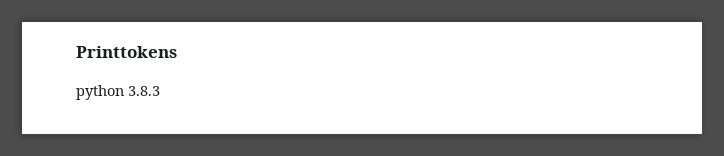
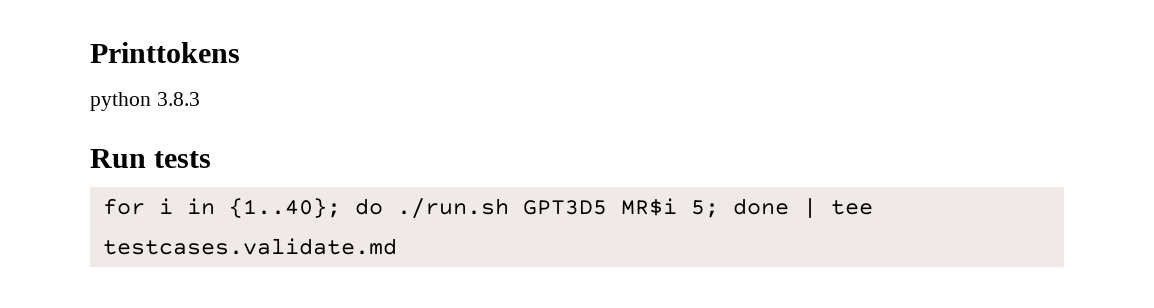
(160, 91) none -> [90,149,212,168] [102,198,873,219] [102,238,397,255] // Run tests // for i in {1..40}; do ./run.sh GPT3D5 MR$i 5; done | tee testcases.validate.md

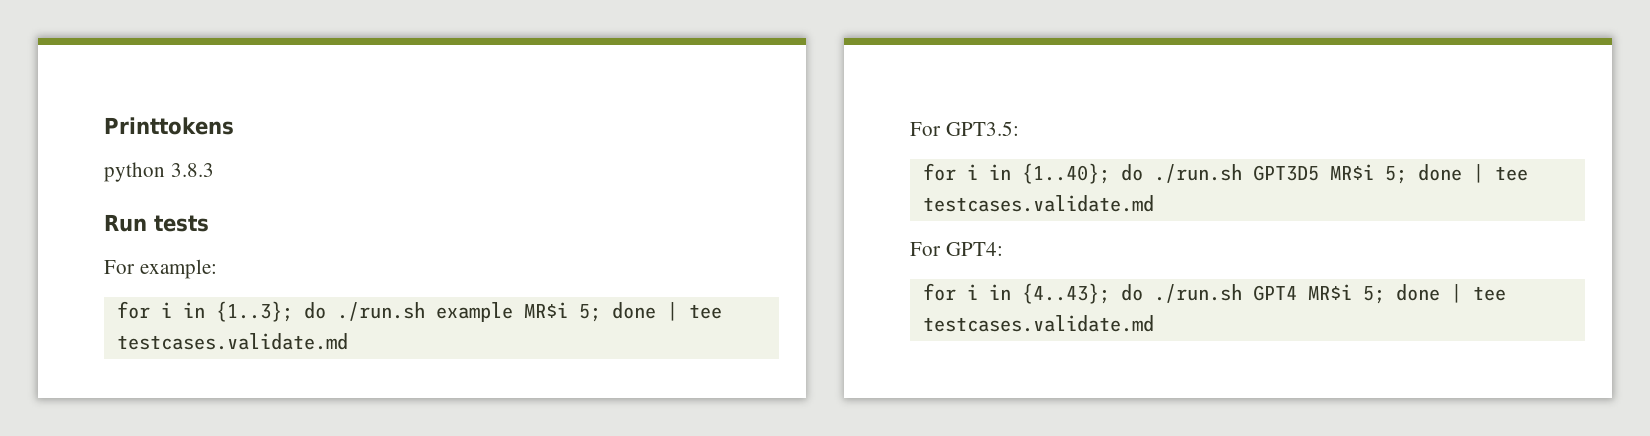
(212, 159) none -> [104,259,217,279] [116,301,722,322] [116,333,348,350] [910,121,1019,136] // For example: // for i in {1..3}; do ./run.sh example MR$i 5; done | tee testcases.validate.md // For GPT3.5:
(397, 246) none -> [910,242,1003,256] [922,283,1506,304] [922,315,1154,332] // For GPT4: // for i in {4..43}; do ./run.sh GPT4 MR$i 5; done | tee testcases.validate.md

